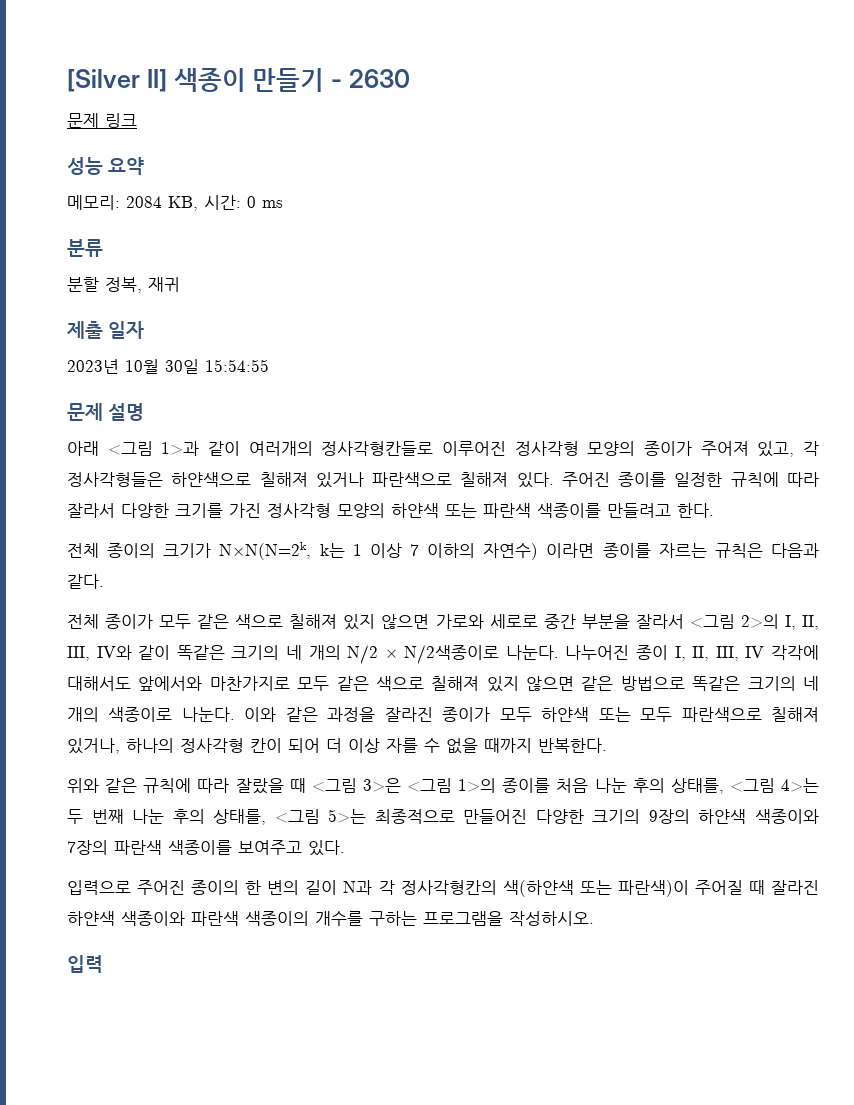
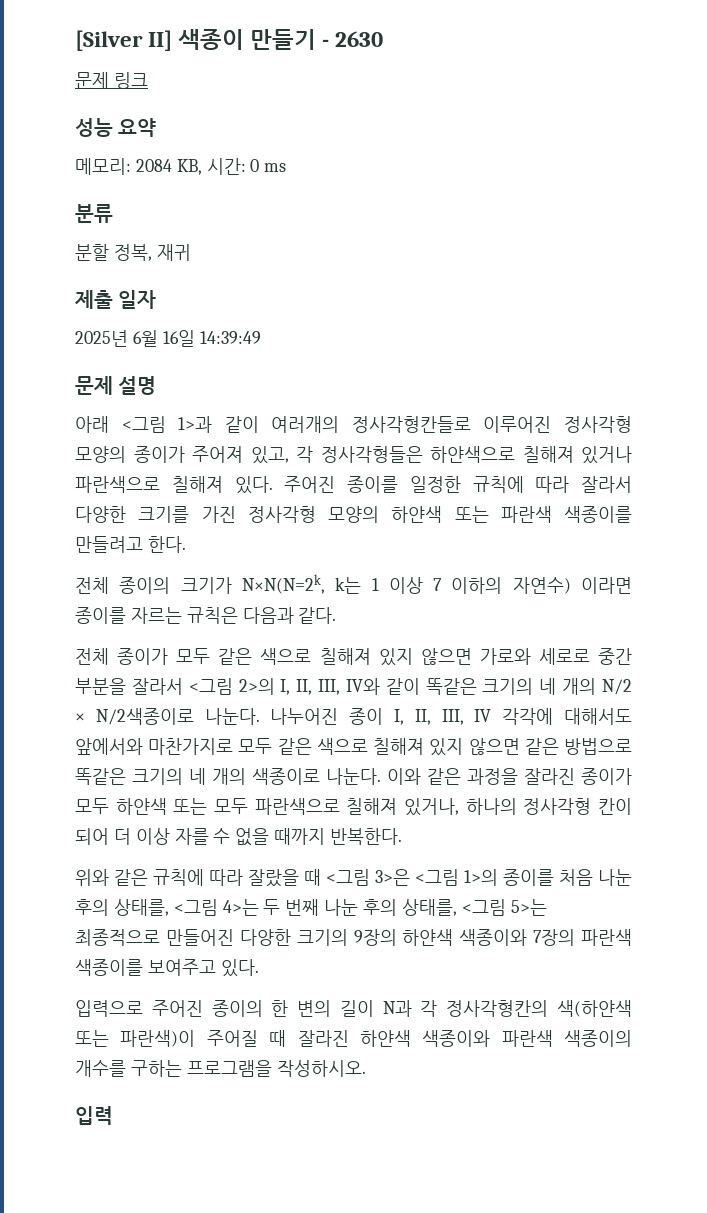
[67,359,269,374] 2023년 10월 30일 15:54:55 -> [75,330,261,347] 2025년 6월 16일 14:39:49

